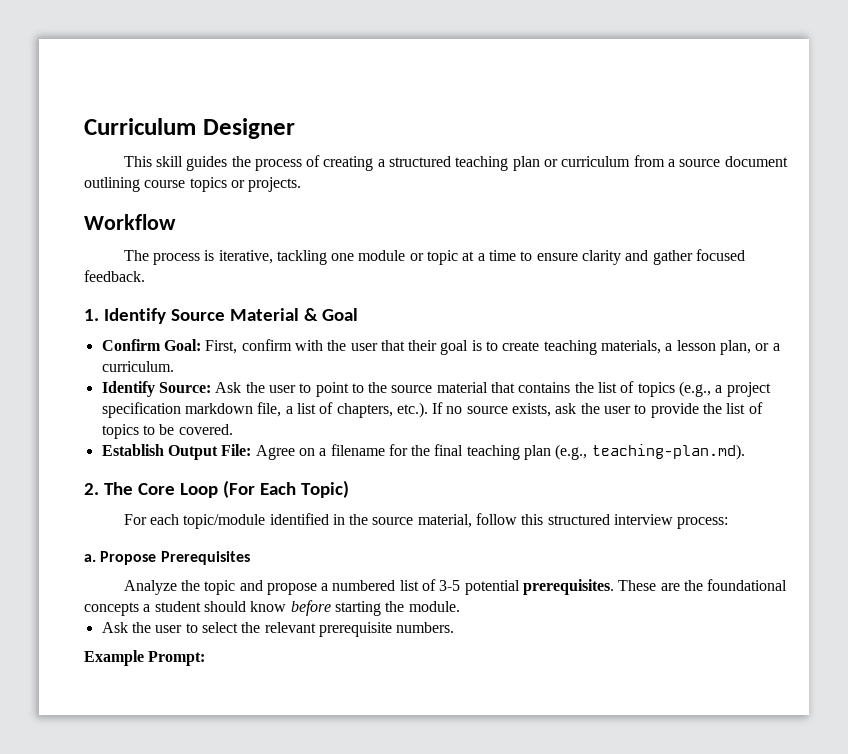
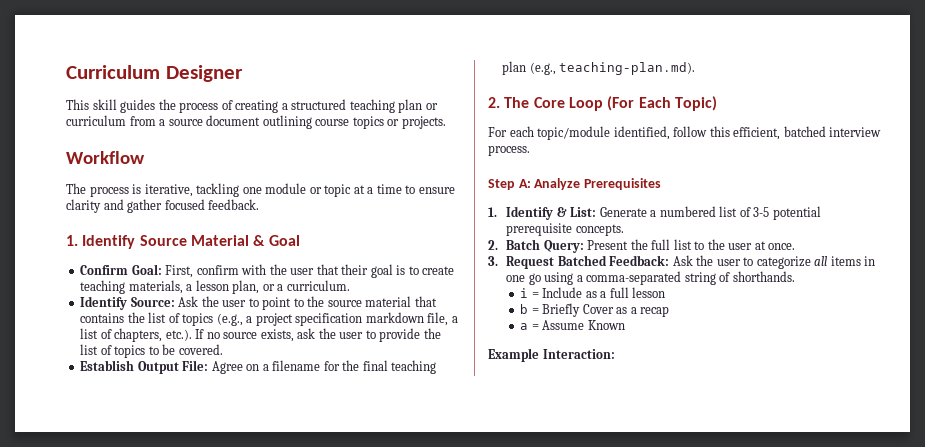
[269,513,729,529] [84,551,250,565] [123,580,317,595] identified in the source material, follow this structured interview process: // a. Propose Prerequisites // Analyze the topic and propose -> [613,126,882,140] [488,145,530,156] [488,178,661,190] [488,206,647,220] identified, follow this efficient, batched interview process. // Step A: Analyze Prerequisites // 1. Identify & List: Generate
[523,579,788,595] [84,600,460,616] [101,622,455,637] prerequisites. These are the foundational concepts a student should know before starting the module. // Ask the user to select the relevant prerequisite numbers. -> [506,223,624,236] [488,239,796,253] [488,255,876,269] [506,271,795,285] [520,287,666,298] [520,303,670,317] [520,320,625,330] prerequisite concepts. // 2. Batch Query: Present the full list to the user at once. // 3. Request Batched Feedback: Ask the user to categorize all items in one go using a comma-separated string of shorthands. // i = Include as a full lesson // b = Briefly Cover as a recap // a = Assume Known
[148,651,206,666] Prompt: -> [542,349,615,359] Interaction:

